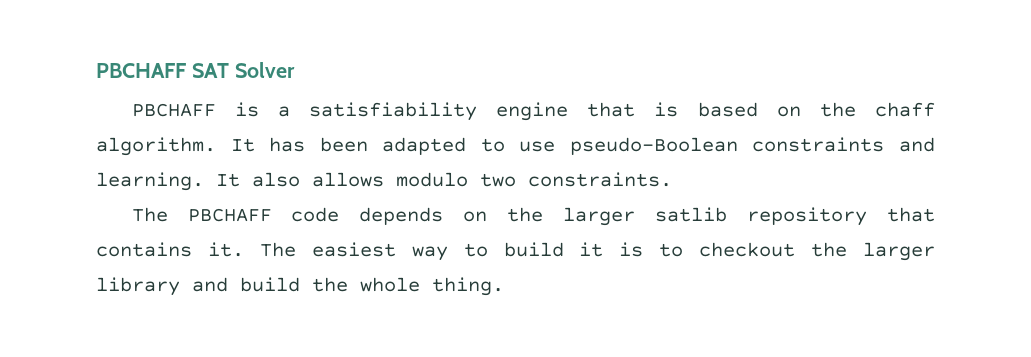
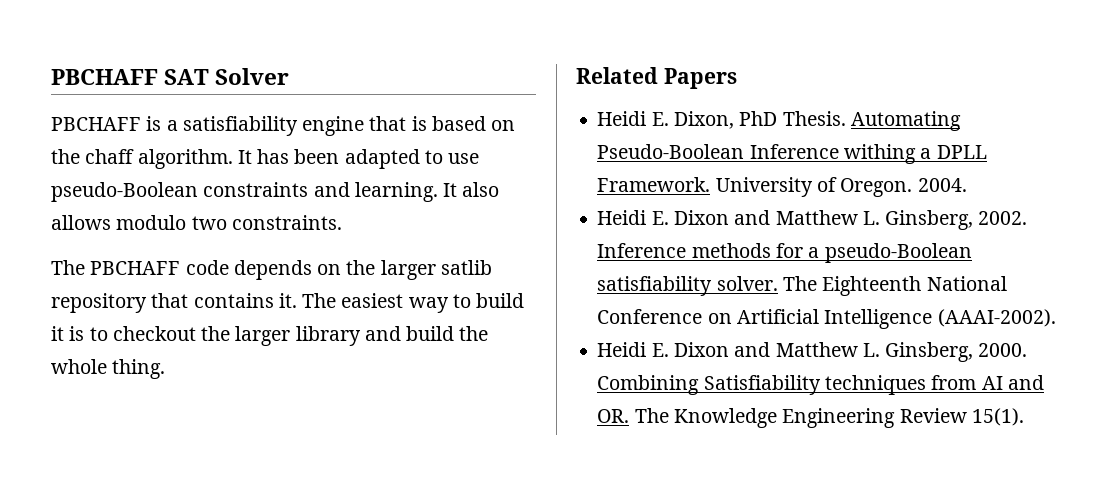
(504, 286) none -> [576,67,737,89] [597,111,961,131] [597,144,987,164] [597,177,967,197] [597,210,1028,230] [597,243,972,263] [597,276,1007,296] [597,309,1056,329] [597,342,1028,362] [597,375,1044,395] [597,408,1024,428] // Related Papers // Heidi E. Dixon, PhD Thesis. Automating Pseudo-Boolean Inference withing a DPLL Framework. University of Oregon. 2004. // Heidi E. Dixon and Matthew L. Ginsberg, 2002. Inference methods for a pseudo-Boolean satisfiability solver. The Eighteenth National Conference on Artificial Intelligence (AAAI-2002). // Heidi E. Dixon and Matthew L. Ginsberg, 2000. Combining Satisfiability techniques from AI and OR. The Knowledge Engineering Review 15(1).

